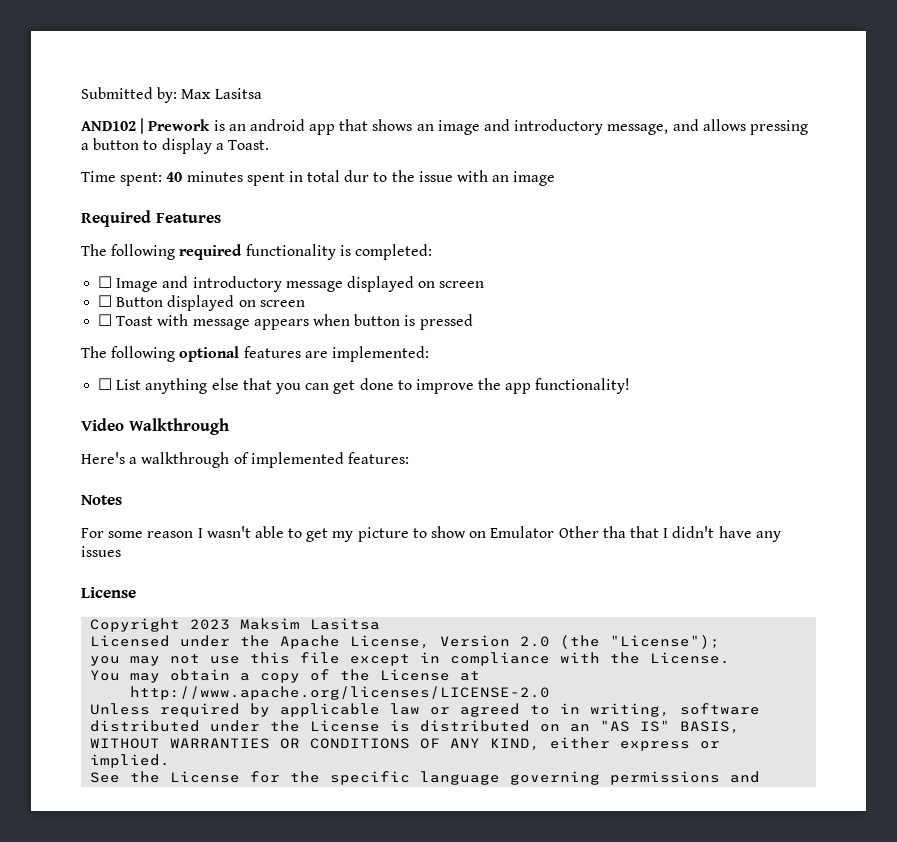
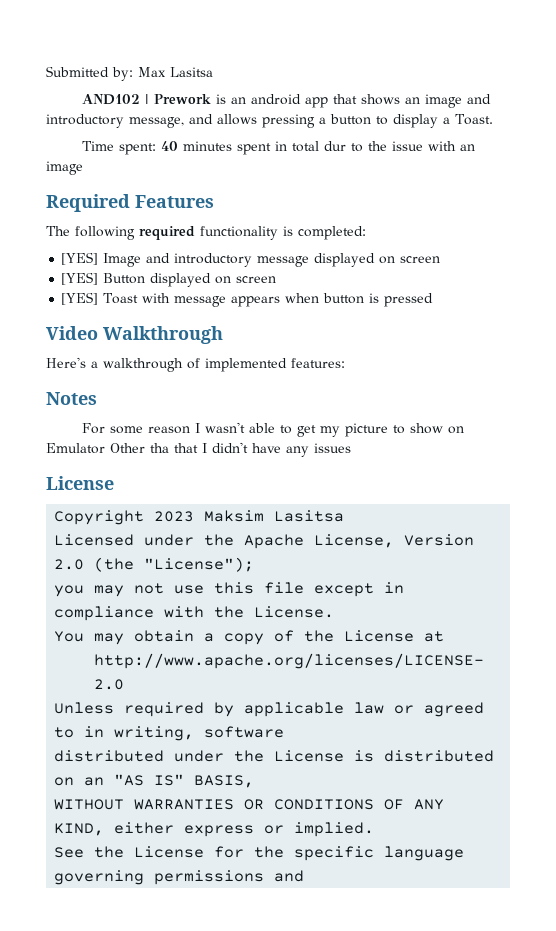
[98,276,113,288] ☐ -> [61,252,99,265] [YES]
[98,295,113,307] ☐ -> [61,272,99,285] [YES]
[98,314,113,326] ☐ -> [61,292,99,305] [YES]
[81,346,429,362] [98,378,631,394] // The following optional features are implemented: // ☐ List anything else that you can get done to improve the app functionality! -> (434, 300) none

